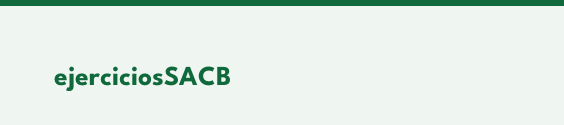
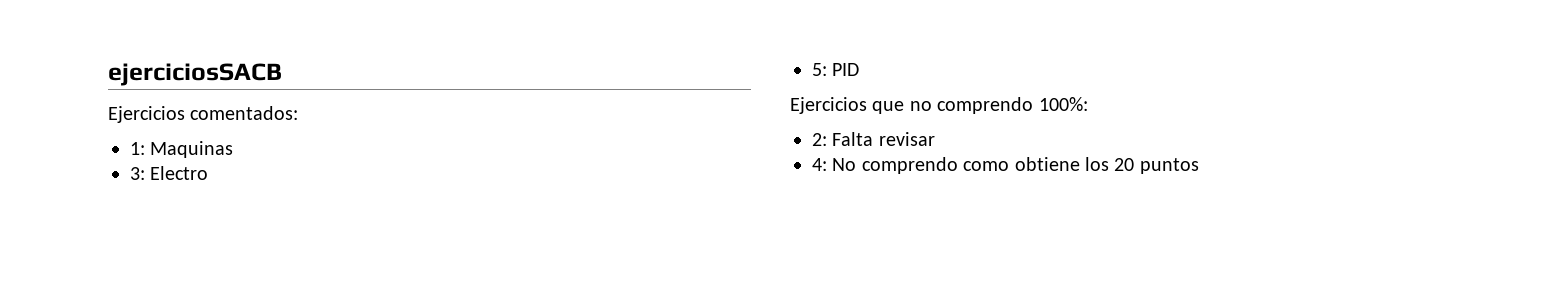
(231, 79) none -> [108,106,299,123] [130,141,234,158] [130,166,209,180] [812,63,860,76] [790,97,1088,114] [812,132,935,146] [812,157,1199,174] // Ejercicios comentados: // 1: Maquinas // 3: Electro // 5: PID // Ejercicios que no comprendo 100%: // 2: Falta revisar // 4: No comprendo como obtiene los 20 puntos

